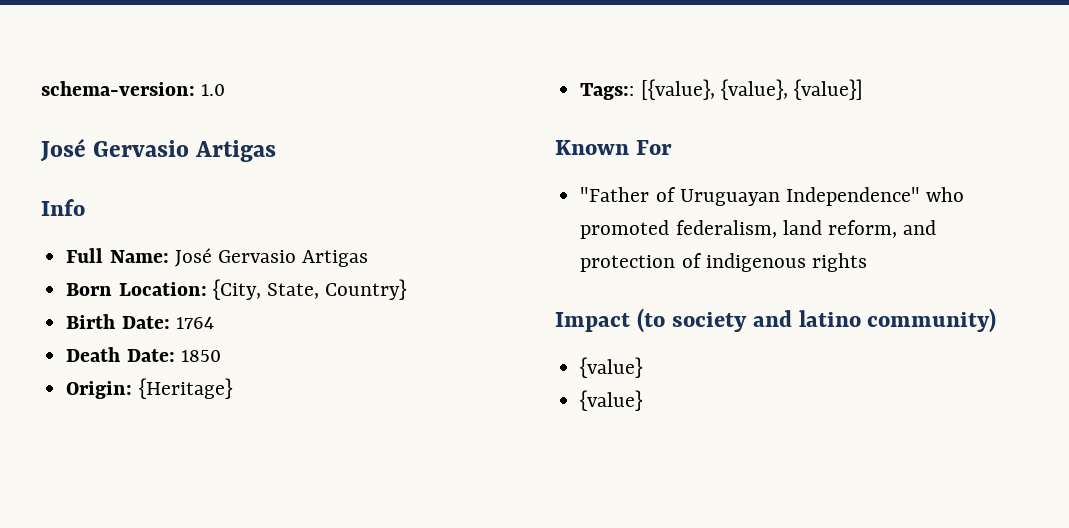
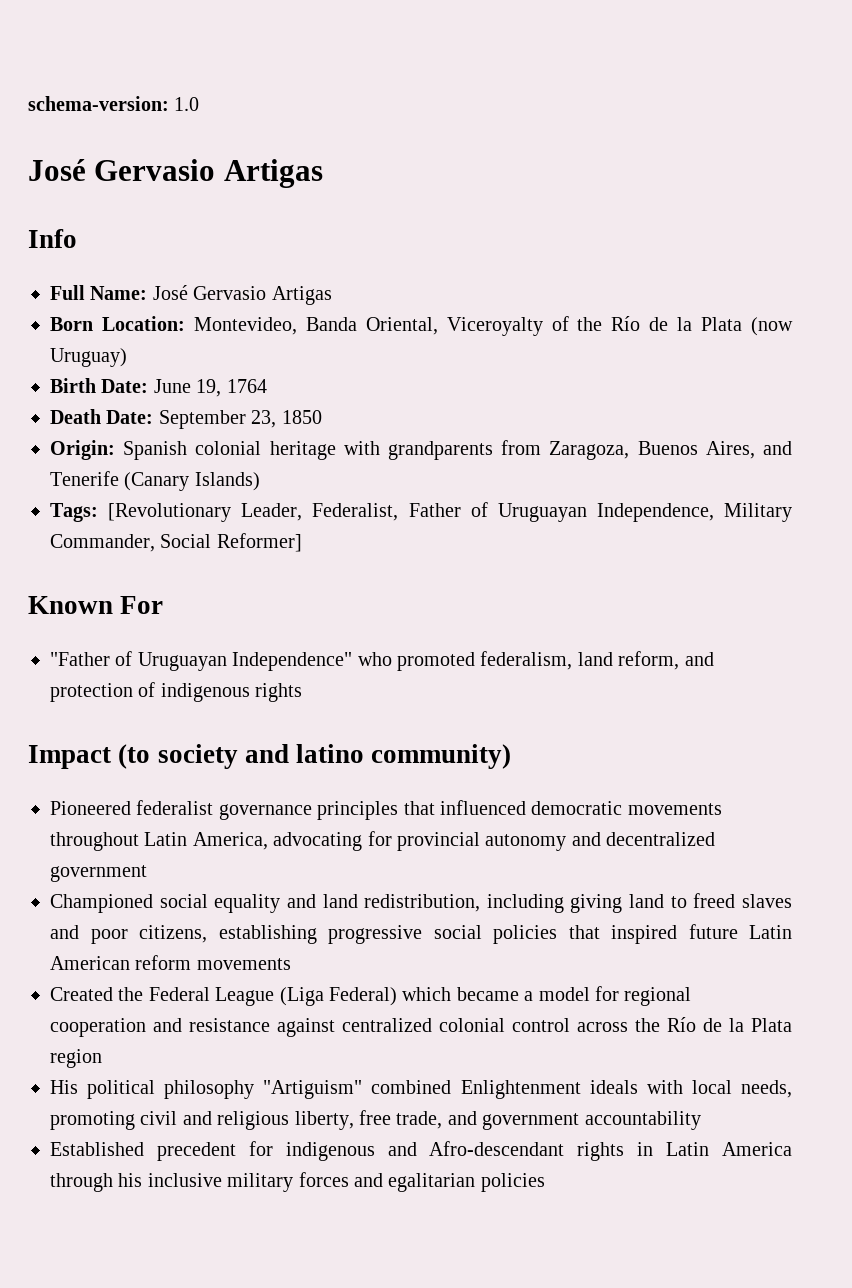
[212,279,408,300] {City, State, Country} -> [193,316,793,336] [50,348,127,367] Montevideo, Banda Oriental, Viceroyalty of the Río de la Plata (now Uruguay)
(170, 322) none -> [153,379,222,397] June 19,
(175, 355) none -> [158,410,277,429] September 23,
[138,378,233,399] [580,79,863,100] {Heritage} // Tags:: [{value}, {value}, {value}] -> [123,440,793,460] [50,471,260,491] [50,502,792,522] [50,533,302,552] Spanish colonial heritage with grandparents from Zaragoza, Buenos Aires, and Tenerife (Canary Islands) // Tags: [Revolutionary Leader, Federalist, Father of Uruguayan Independence, Military Commander, Social Reformer]
[580,357,644,378] [580,390,644,411] {value} // {value} -> [50,800,722,820] [50,831,716,851] [50,865,147,882] [50,893,792,913] [50,924,792,944] [50,955,291,970] [50,986,692,1006] [50,1017,792,1037] [50,1049,102,1068] [50,1080,792,1099] [50,1110,701,1130] [50,1141,793,1161] [50,1172,545,1192] Pioneered federalist governance principles that influenced democratic movements throughout Latin America, advocating for provincial autonomy and decentralized government // Championed social equality and land redistribution, including giving land to freed slaves and poor citizens, establishing progressive social policies that inspired future Latin American reform movements // Created the Federal League (Liga Federal) which became a model for regional cooperation and resistance against centralized colonial control across the Río de la Plata region // His political philosophy "Artiguism" combined Enlightenment ideals with local needs, promoting civil and religious liberty, free trade, and government accountability // Established precedent for indigenous and Afro-descendant rights in Latin America through his inclusive military forces and egalitarian policies

